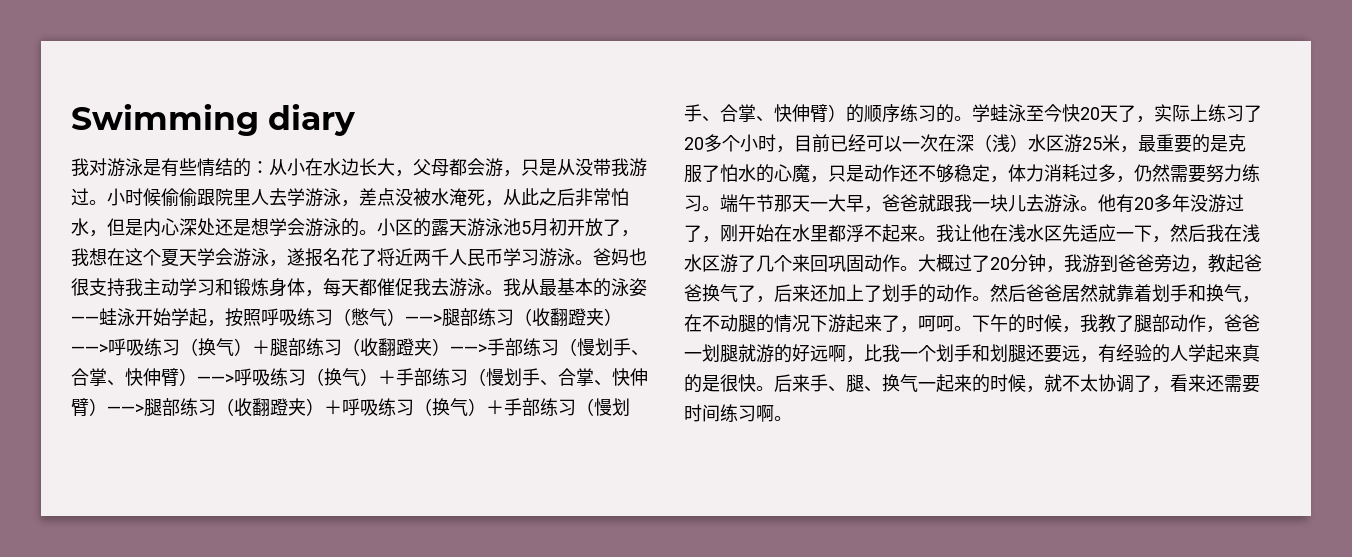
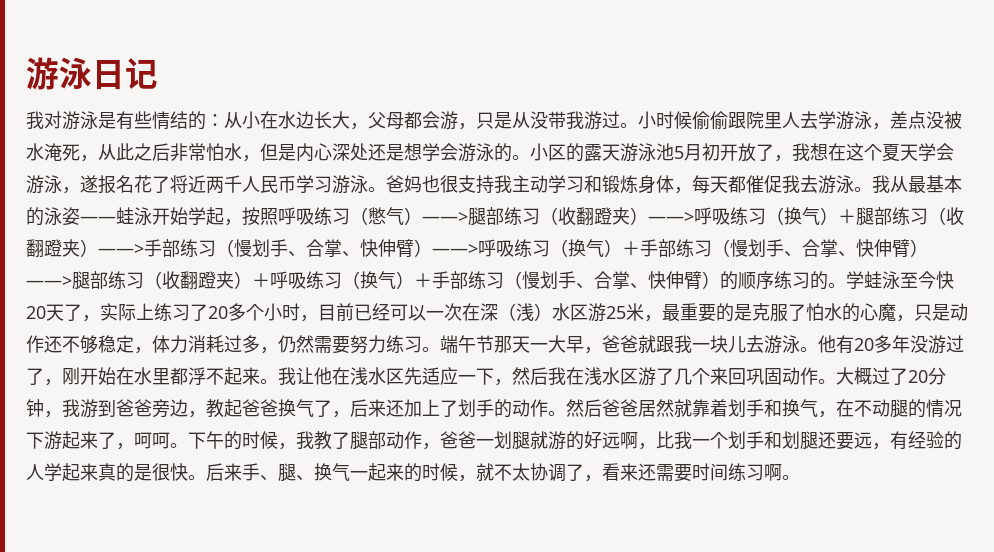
[71,104,355,136] Swimming diary -> [26,57,158,90] 游泳日记

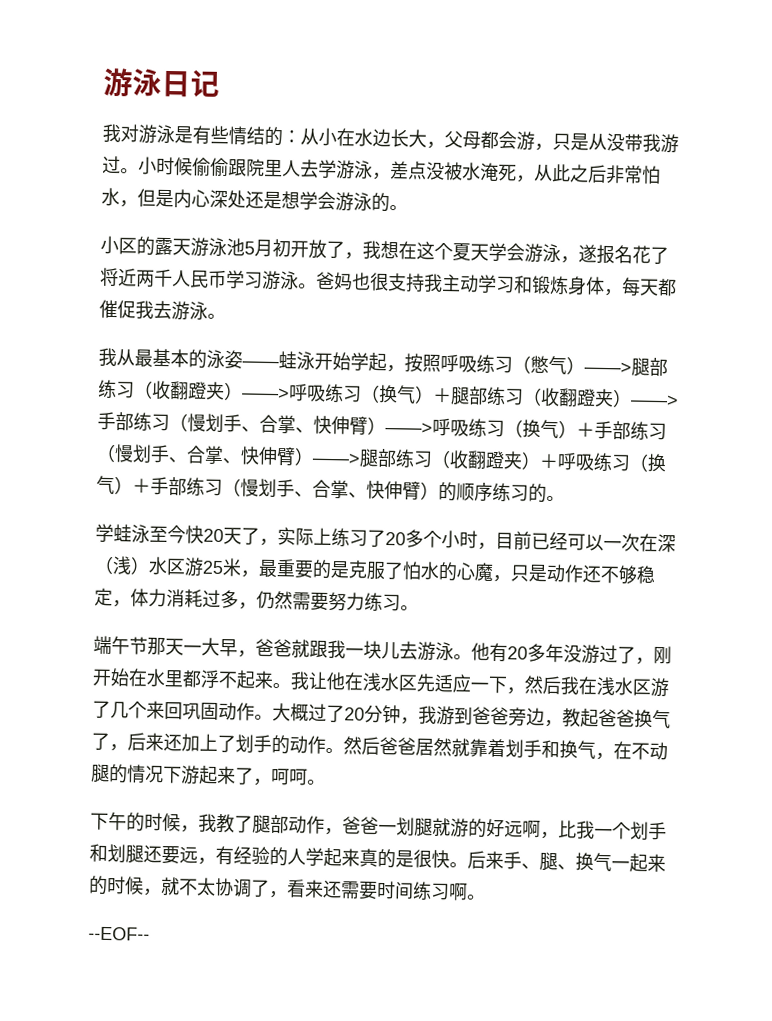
(530, 157) none -> (408, 208) //
(872, 189) none -> (226, 316) //
(846, 285) none -> (565, 498) //
(440, 349) none -> (419, 608) //
(188, 445) none -> (326, 782) //
(800, 477) none -> [88,926,150,941] // --EOF--

